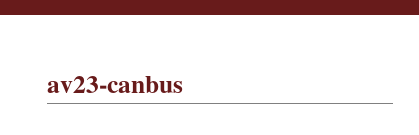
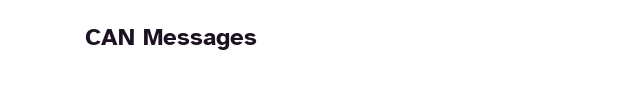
[47,76,183,93] av23-canbus -> [85,29,257,50] CAN Messages

